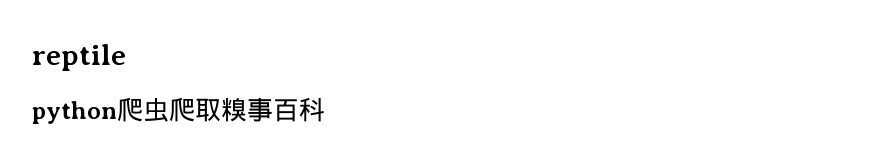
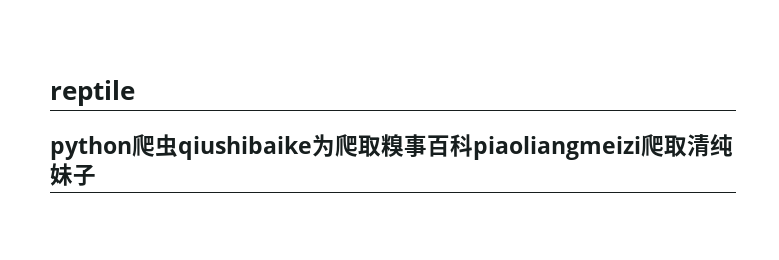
(169, 109) none -> [178,134,335,160] qiushibaike为
(325, 109) none -> [473,134,733,160] [50,163,96,186] piaoliangmeizi爬取清纯妹子

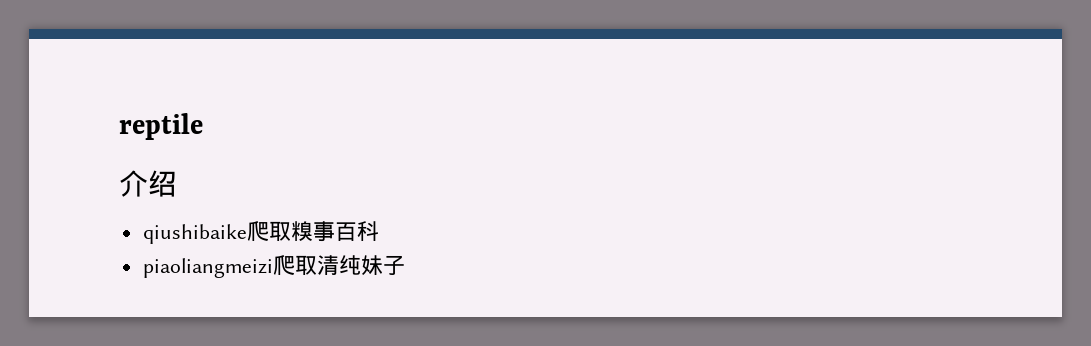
[50,134,335,160] python爬虫qiushibaike为 -> [119,170,177,197] [142,224,247,244] 介绍 // qiushibaike
(473, 145) none -> (379, 231) //

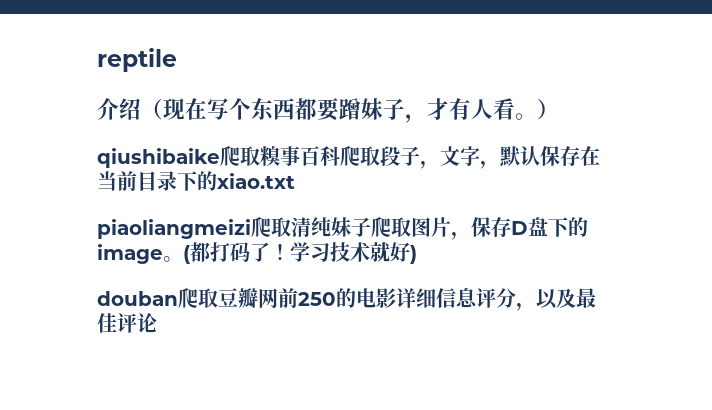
[142,221,379,244] [142,255,405,278] // qiushibaike爬取糗事百科 // piaoliangmeizi爬取清纯妹子 -> [141,98,559,123] [97,146,600,169] [97,171,295,191] [97,217,588,240] [97,242,417,264] [97,288,596,311] [97,313,157,333] （现在写个东西都要蹭妹子，才有人看。） // qiushibaike爬取糗事百科爬取段子，文字，默认保存在当前目录下的xiao.txt // piaoliangmeizi爬取清纯妹子爬取图片，保存D盘下的image。(都打码了！学习技术就好) // douban爬取豆瓣网前250的电影详细信息评分，以及最佳评论

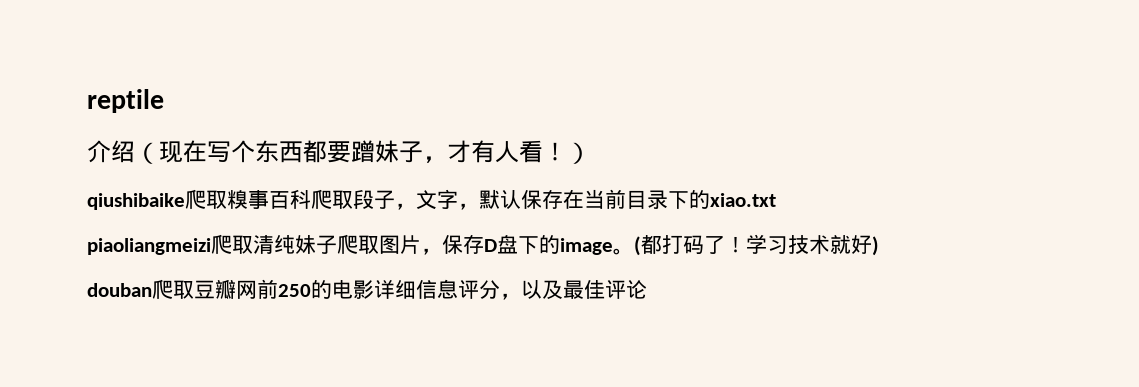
[515,113,537,120] 。 -> [543,142,567,161] ！

